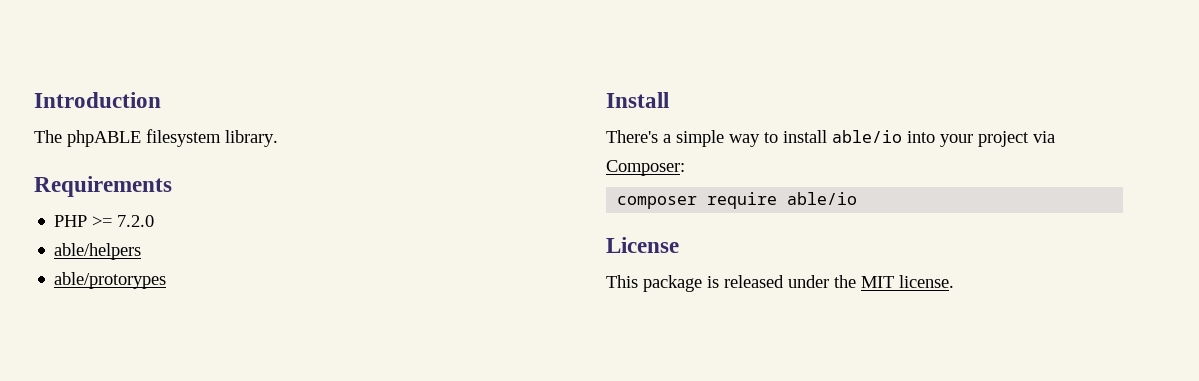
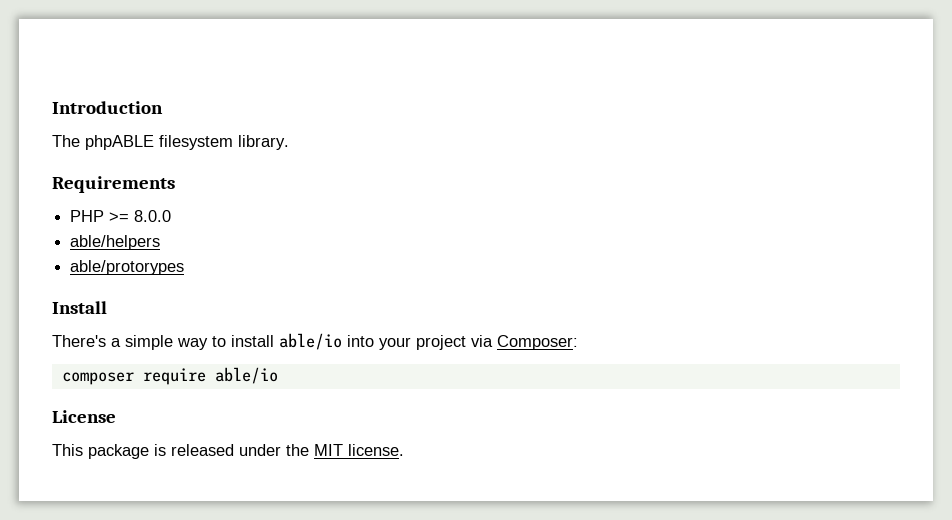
[117,215,155,227] 7.2.0 -> [134,210,172,222] 8.0.0

